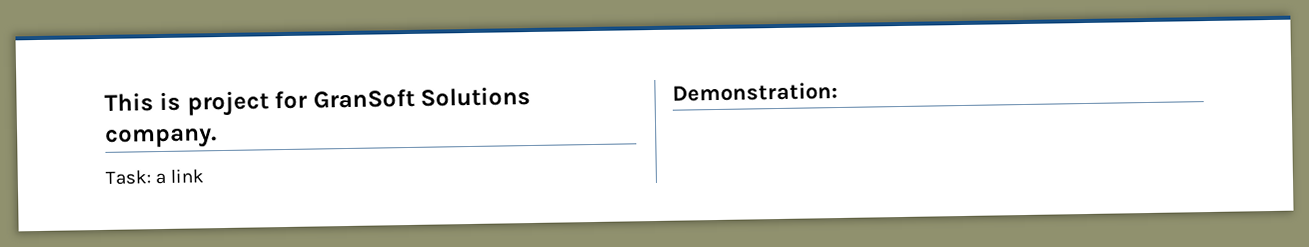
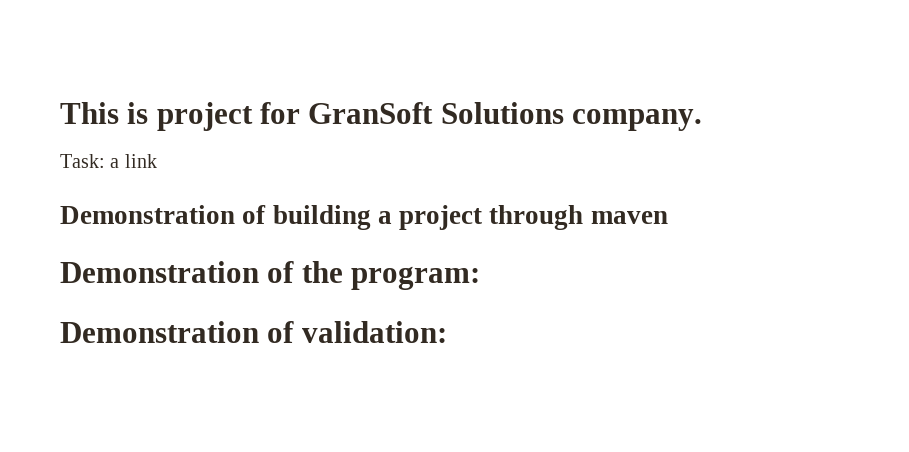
[672,82,838,102] Demonstration: -> [60,205,668,230] [60,261,481,290] [60,321,447,343] Demonstration of building a project through maven // Demonstration of the program: // Demonstration of validation:

